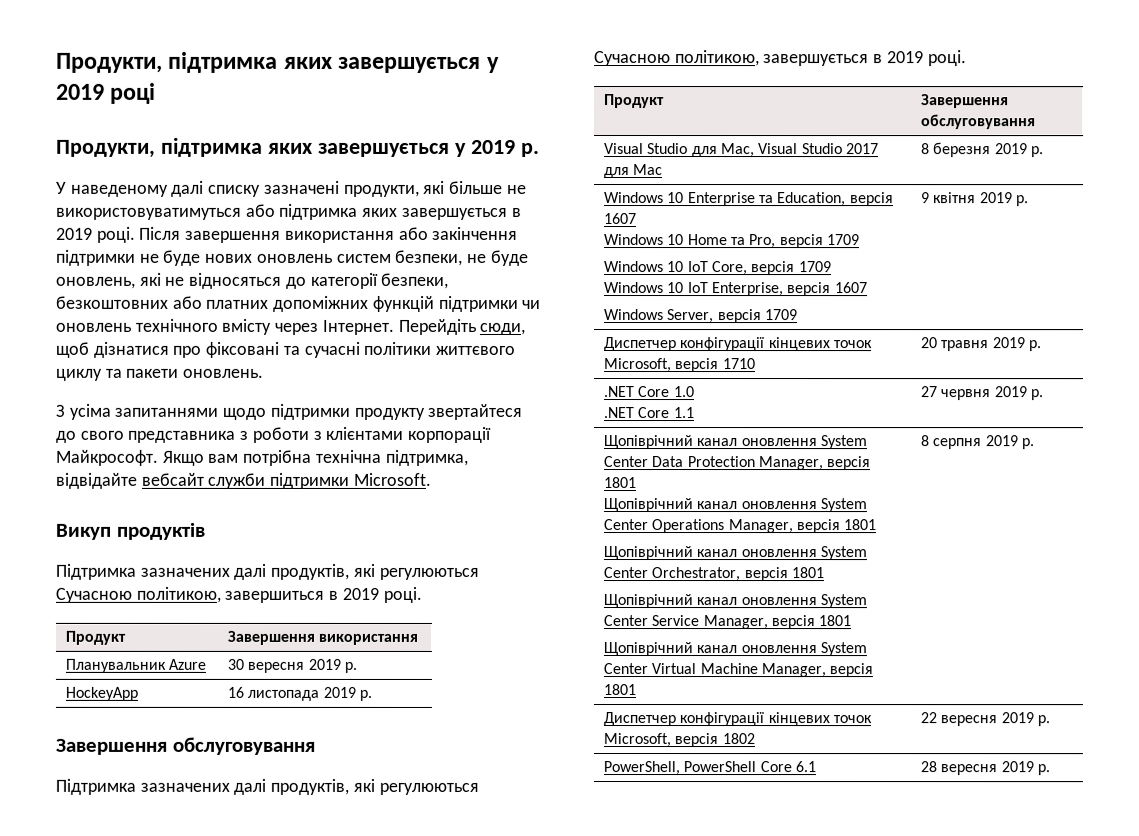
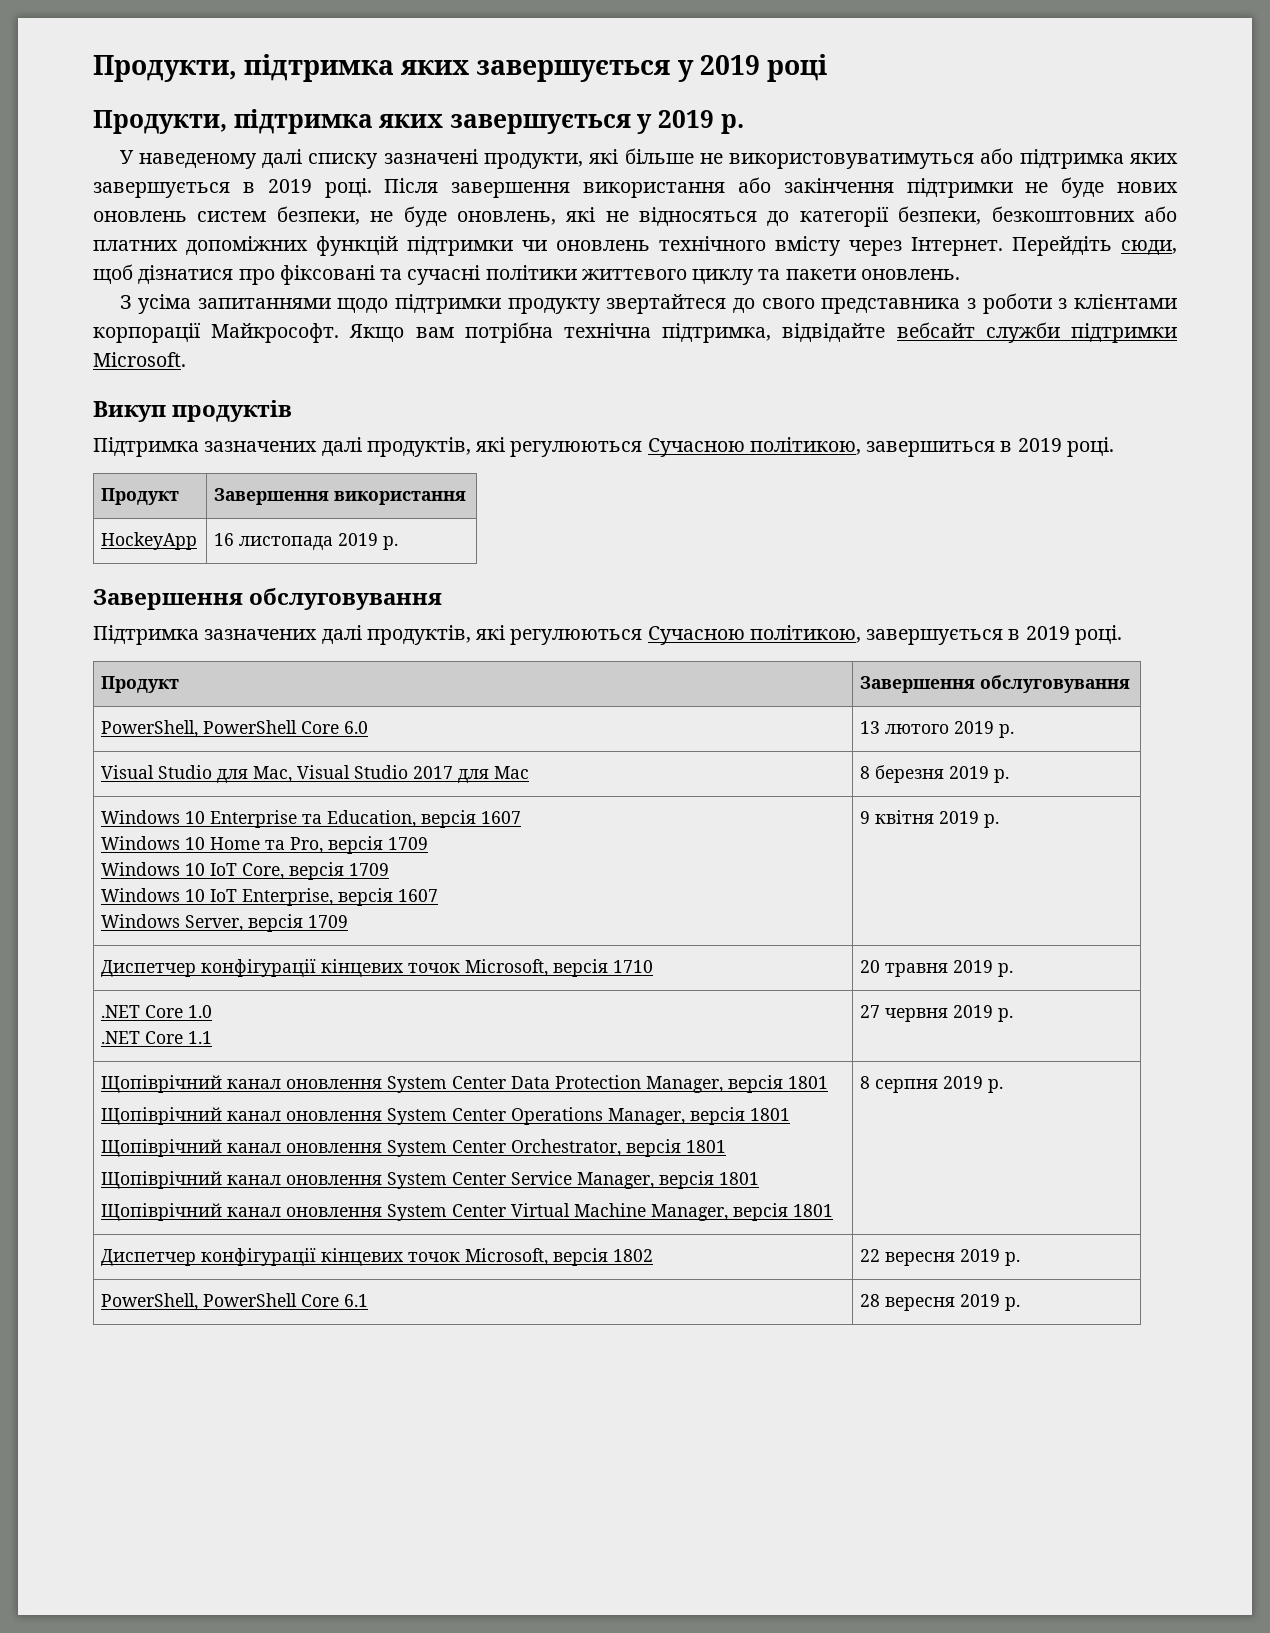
[65,658,207,673] [227,658,358,673] // Планувальник Azure | 30 вересня 2019 р. -> (467, 498) none
(1037, 122) none -> [101,720,369,738] [860,721,1015,738] // PowerShell, PowerShell Core 6.0 | 13 лютого 2019 р.

